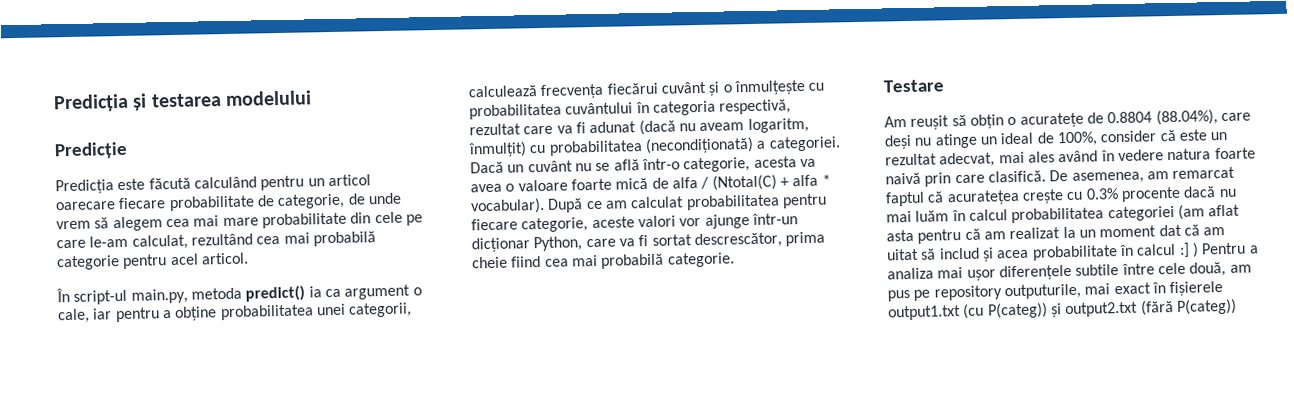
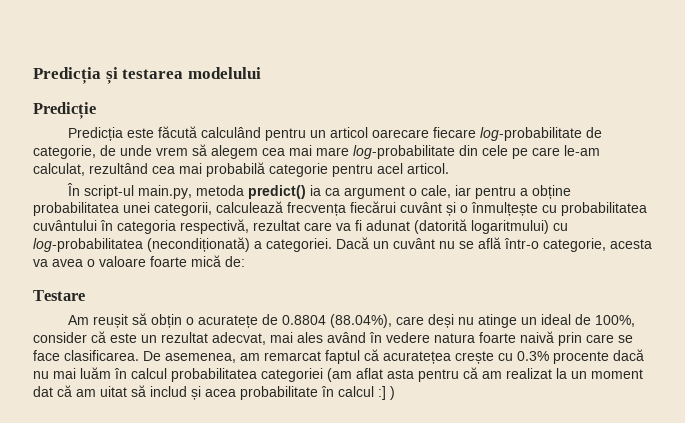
[168,195,255,212] probabilitate -> [480,127,583,141] log-probabilitate
[261,212,347,229] probabilitate -> [353,145,455,159] log-probabilitate
[638,117,809,136] [468,140,643,158] (dacă nu aveam logaritm, înmulțit) cu probabilitatea -> [414,219,568,234] [33,238,143,252] (datorită logaritmului) cu log-probabilitatea
[651,174,831,191] [470,193,827,215] [471,213,798,233] [471,231,826,253] [472,252,735,269] de alfa / (Ntotal(C) + alfa * vocabular). După ce am calculat probabilitatea pentru fiecare categorie, aceste valori vor ajunge într-un dicționar Python, care va fi sortat descrescător, prima cheie fiind cea mai probabilă categorie. -> [225,256,245,267] de:
[987,170,1046,183] clasifică. -> [618,335,633,343] [33,350,139,361] se face clasificarea.
[1201,242,1259,255] [887,261,1252,281] [887,281,1224,302] [888,298,1237,321] Pentru a analiza mai ușor diferențele subtile între cele două, am pus pe repository outputurile, mai exact în fișierele output1.txt (cu P(categ)) și output2.txt (fără P(categ)) -> (395, 393) none

